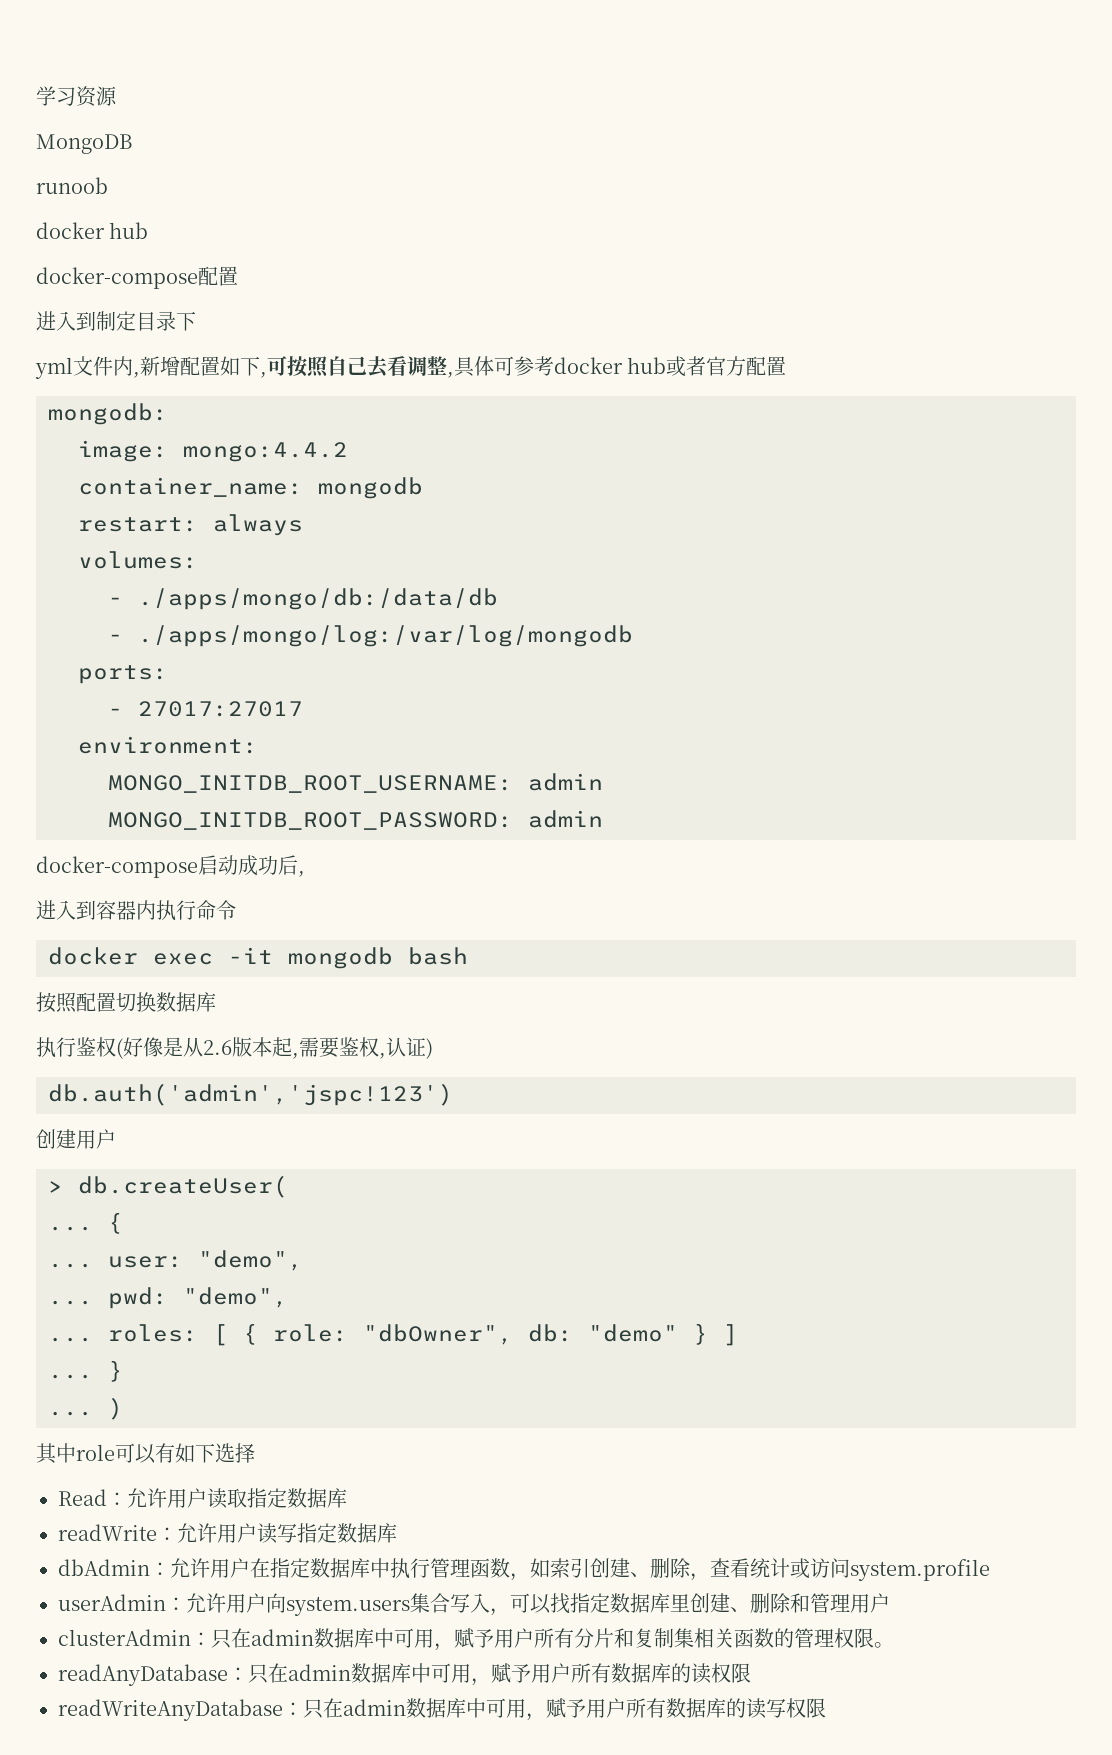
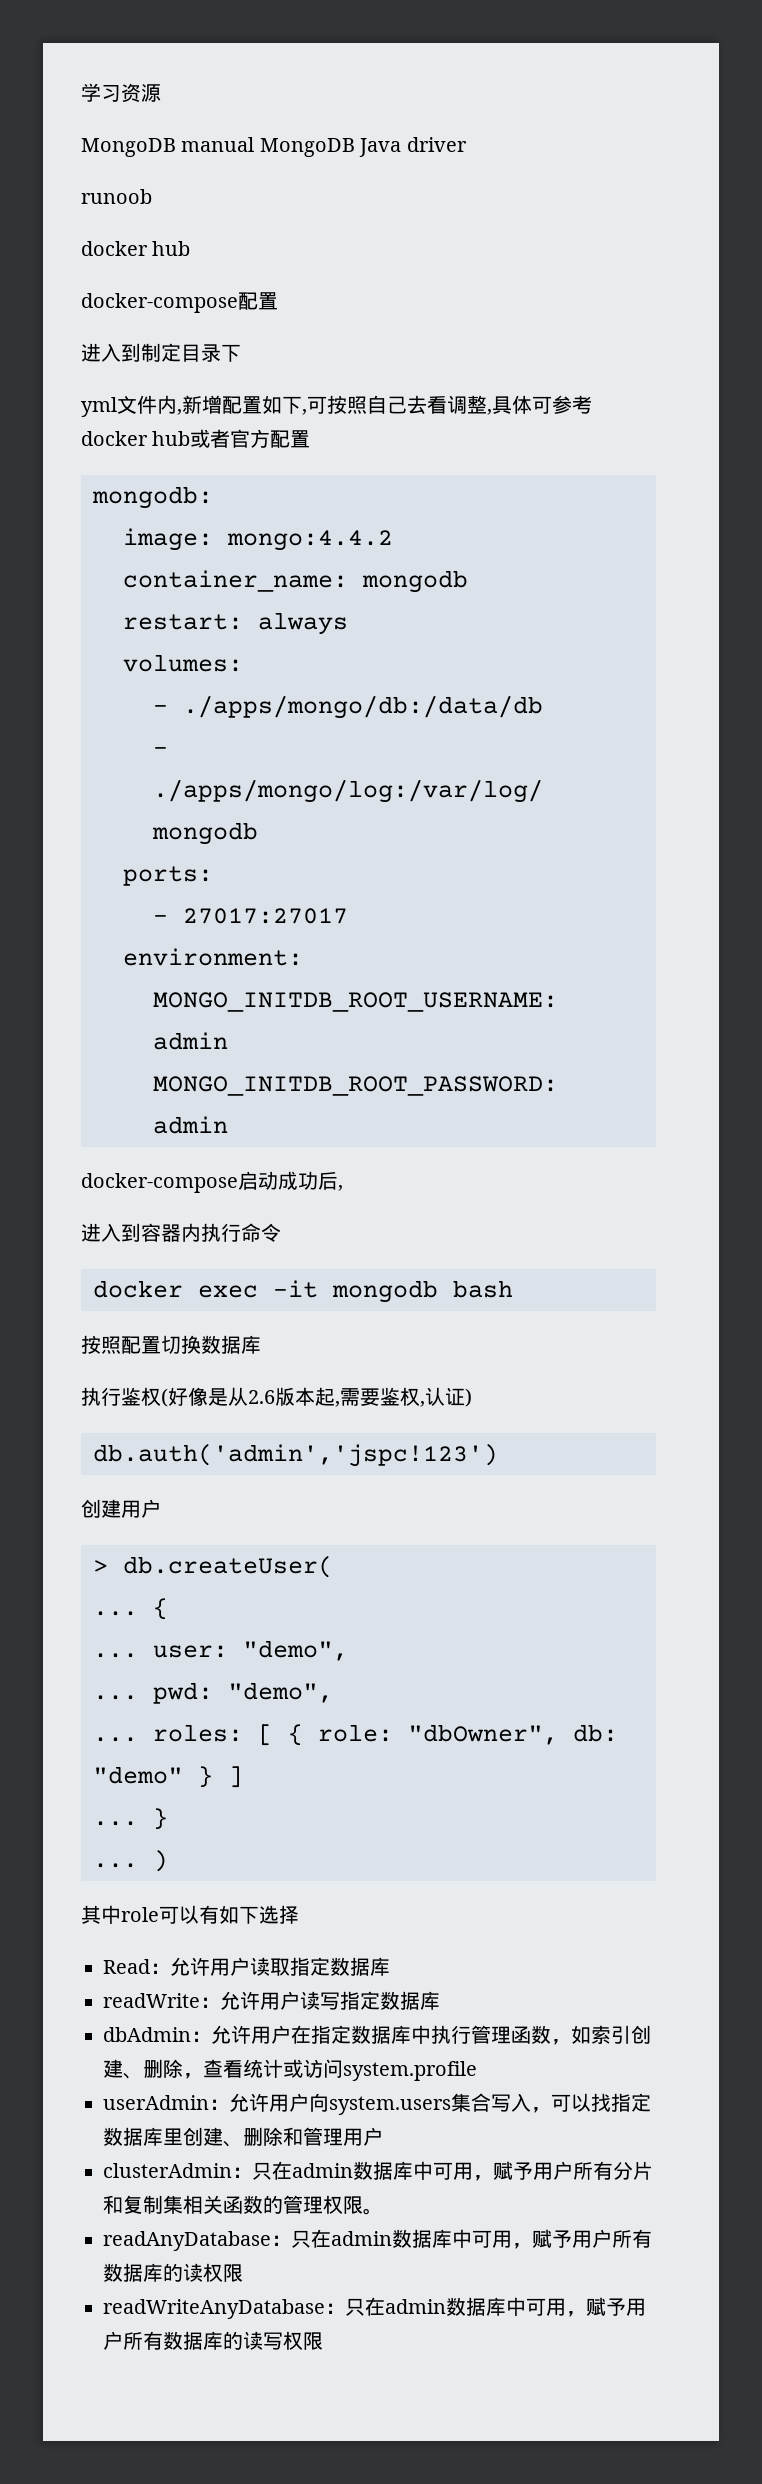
(132, 144) none -> [181,137,467,157] manual MongoDB Java driver

